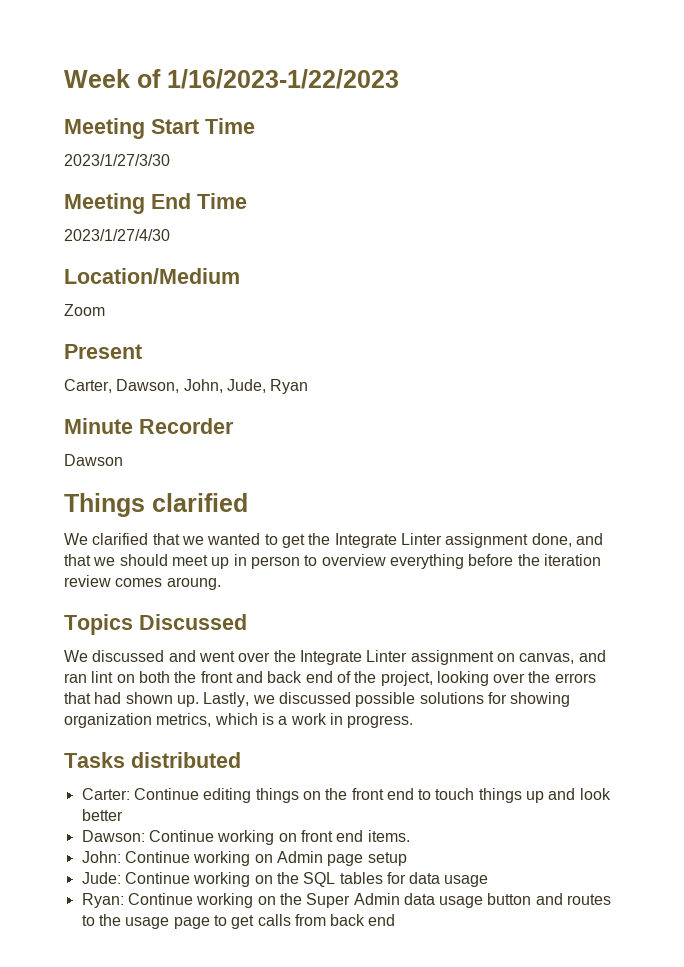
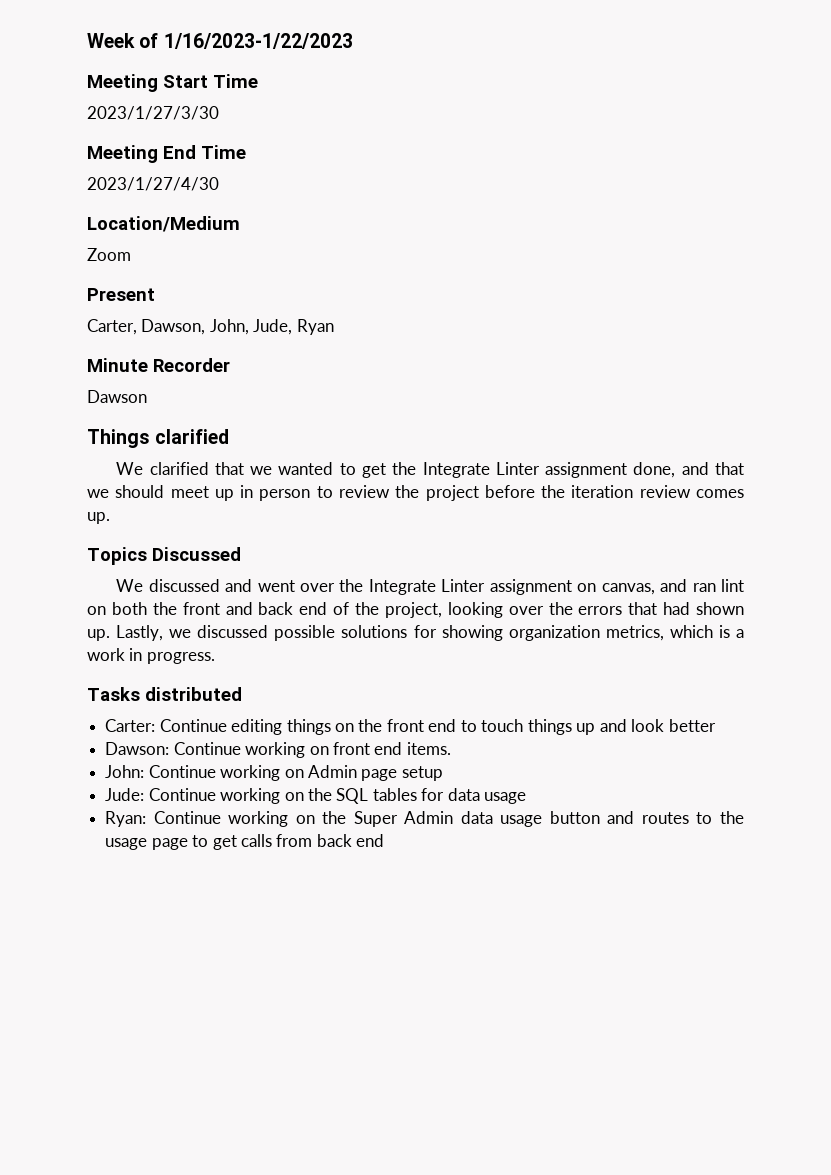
[321,554,464,569] overview everything -> [339,485,479,501] review the project
[166,577,221,590] aroung. -> [87,512,110,524] up.

